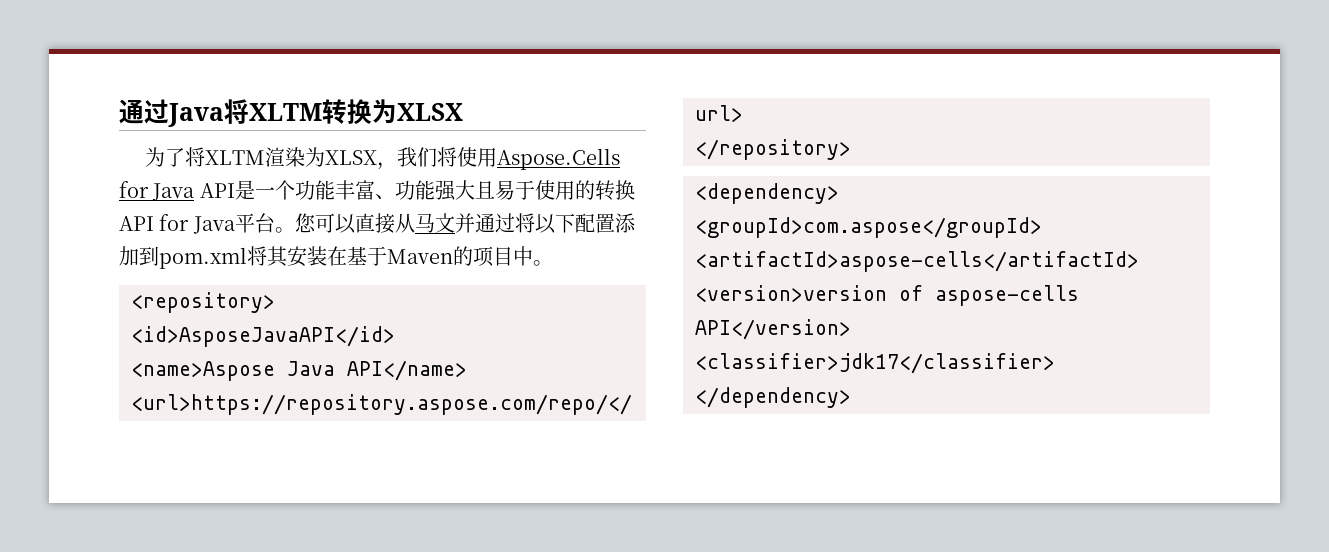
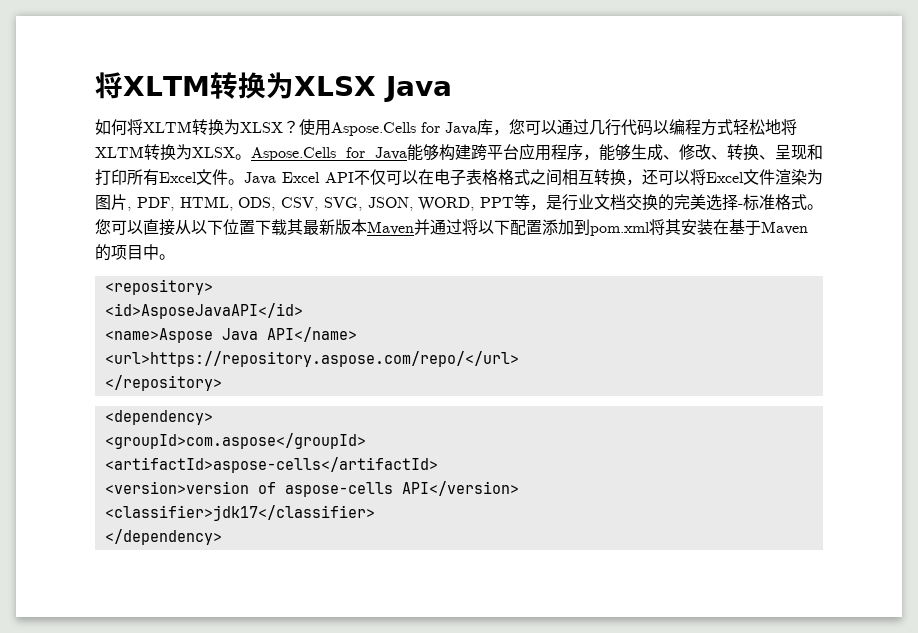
[119,99,463,127] [145,147,621,170] [119,180,635,201] [119,213,455,234] 通过Java将XLTM转换为XLSX // 为了将XLTM渲染为XLSX，我们将使用Aspose.Cells for Java API是一个功能丰富、功能强大且易于使用的转换API for Java平台。您可以直接从马文 -> [95,72,452,102] [95,119,797,136] [95,143,823,161] [95,169,823,186] [95,194,823,211] [95,219,414,236] 将XLTM转换为XLSX Java // 如何将XLTM转换为XLSX？使用Aspose.Cells for Java库，您可以通过几行代码以编程方式轻松地将XLTM转换为XLSX。Aspose.Cells for Java能够构建跨平台应用程序，能够生成、修改、转换、呈现和打印所有Excel文件。Java Excel API不仅可以在电子表格格式之间相互转换，还可以将Excel文件渲染为图片, PDF, HTML, ODS, CSV, SVG, JSON, WORD, PPT等，是行业文档交换的完美选择-标准格式。您可以直接从以下位置下载其最新版本Maven

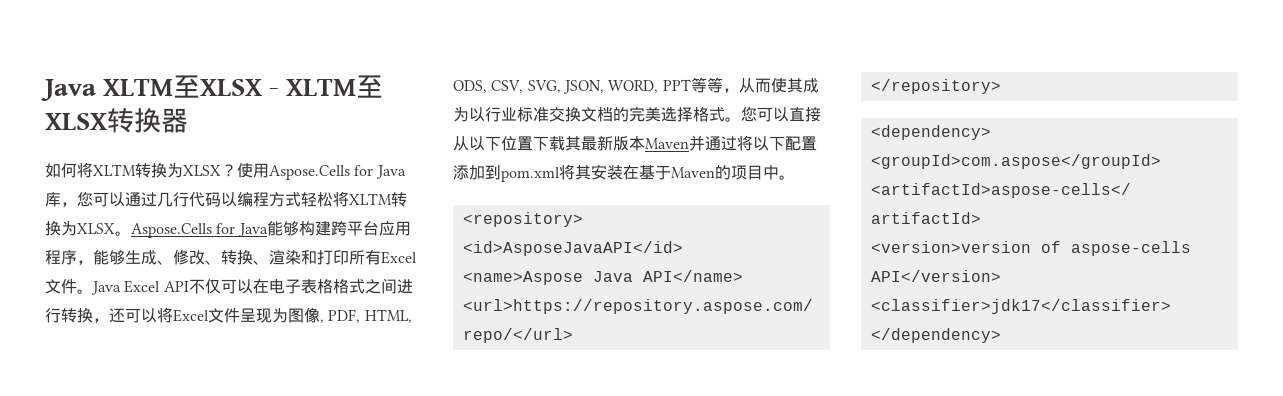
[95,72,452,102] 将XLTM转换为XLSX Java -> [41,75,384,101] [45,108,188,133] Java XLTM至XLSX - XLTM至XLSX转换器
[765,119,781,135] 地 -> (333, 199) none
[775,144,807,160] 呈现 -> [269,250,301,265] 渲染
[562,169,594,185] 相互 -> [396,279,413,294] [45,308,61,323] 进行
[775,169,823,185] [95,194,127,210] 渲染为图片 -> [240,308,320,323] 呈现为图像
[530,194,658,211] ，是行业文档交换 -> [706,77,819,93] [453,107,613,122] 等，从而使其成为以行业标准交换文档
[738,194,775,211] -标准 -> (693, 114) none

